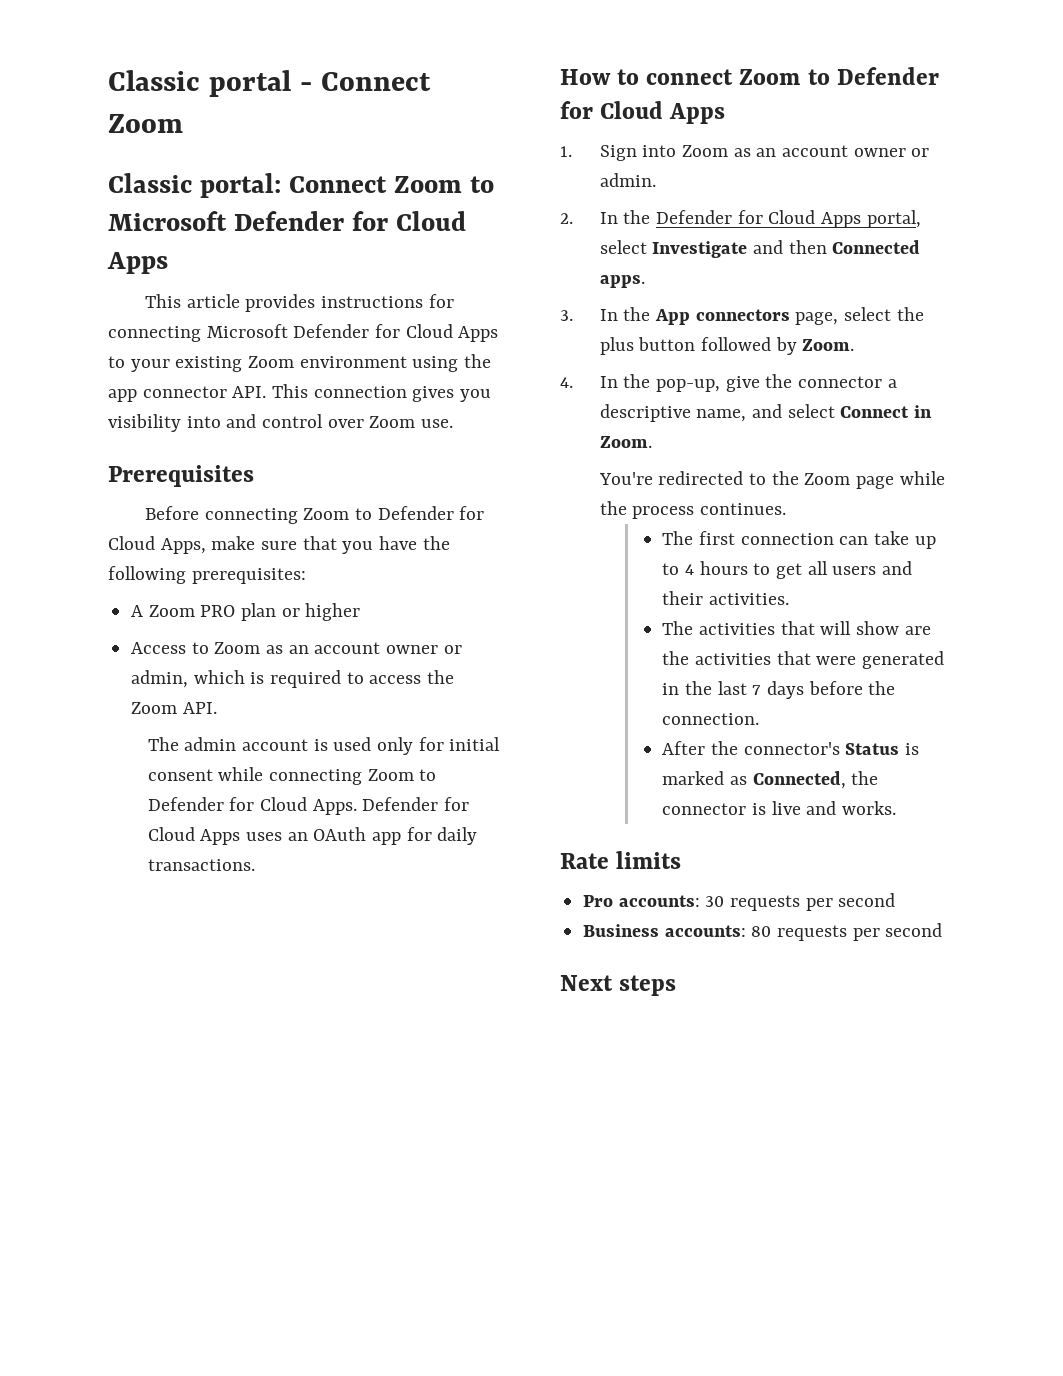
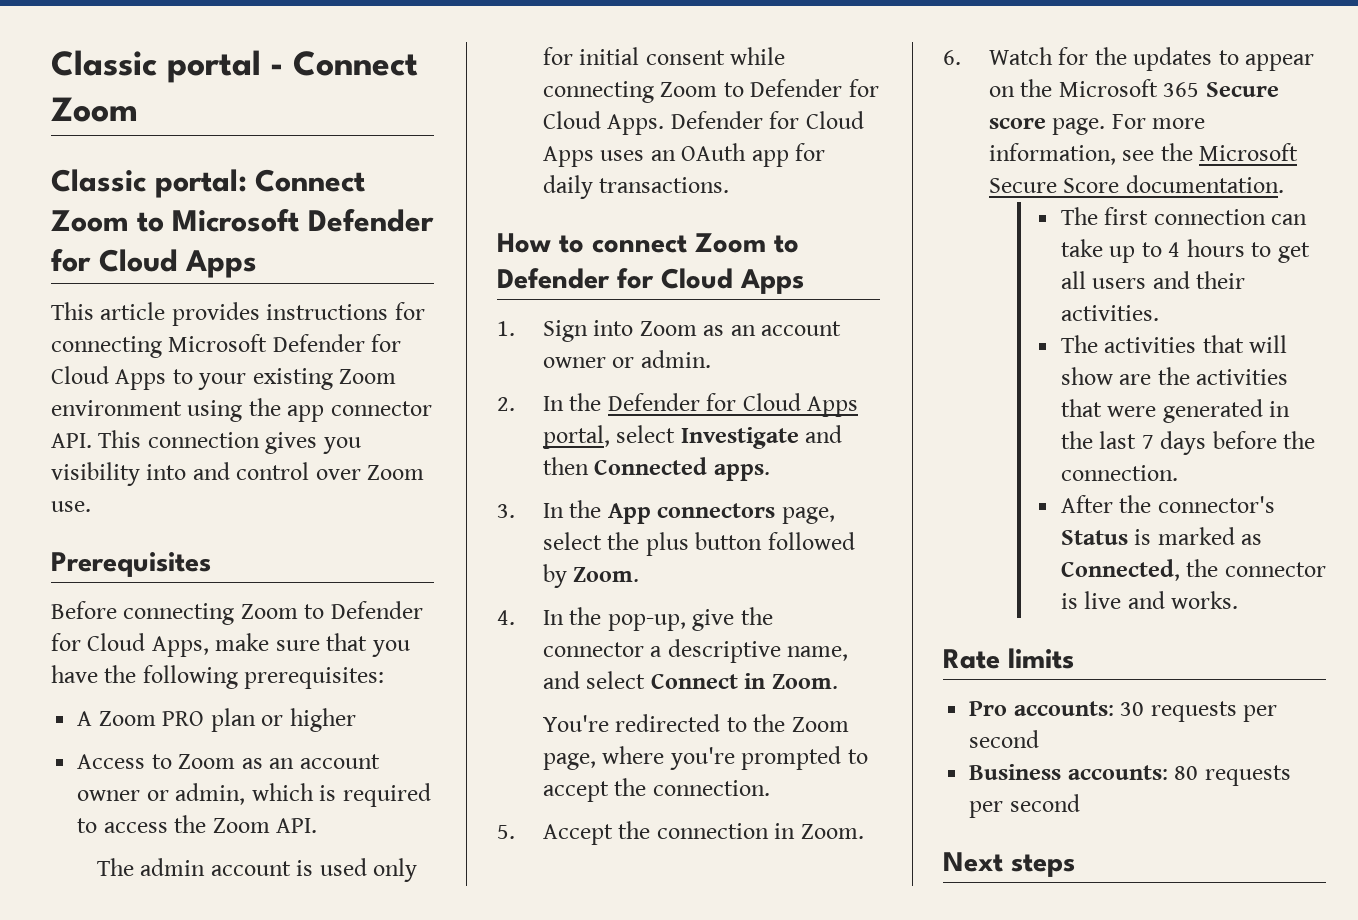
[856,471,945,489] [599,501,787,519] page while the process continues. -> [542,746,868,770] [542,778,770,802] [497,821,864,845] [943,47,1315,71] [988,79,1279,97] [988,114,1206,135] [988,143,1299,165] [988,175,1284,193] page, where you're prompted to accept the connection. // 5. Accept the connection in Zoom. // 6. Watch for the updates to appear on the Microsoft 365 Secure score page. For more information, see the Microsoft Secure Score documentation.

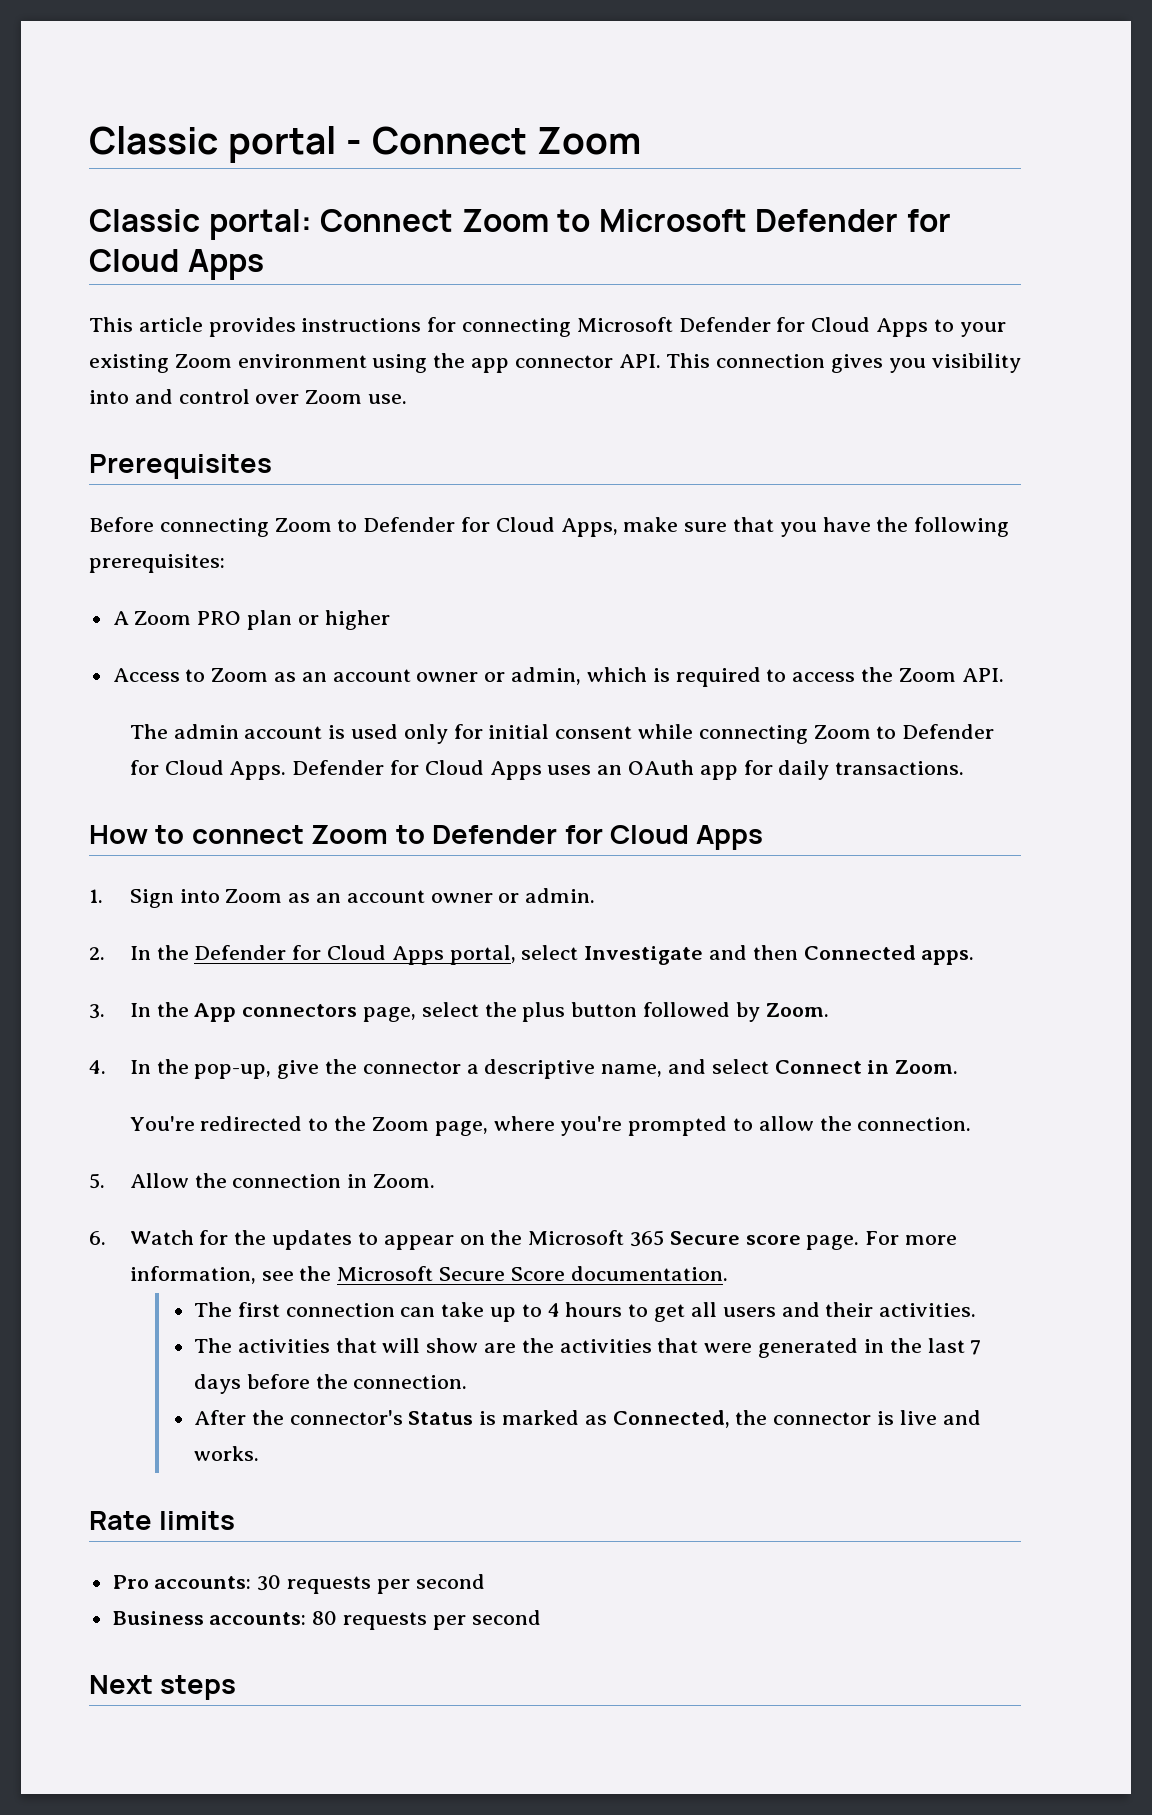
[542,781,609,802] accept -> [758,1116,814,1131] allow
[542,824,613,845] Accept -> [129,1173,189,1188] Allow

